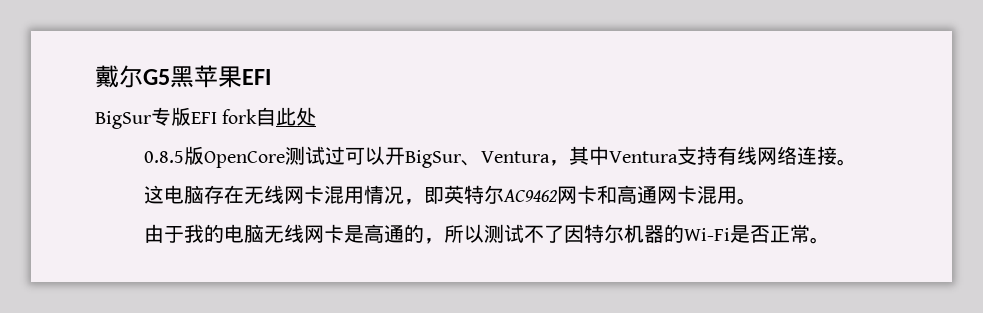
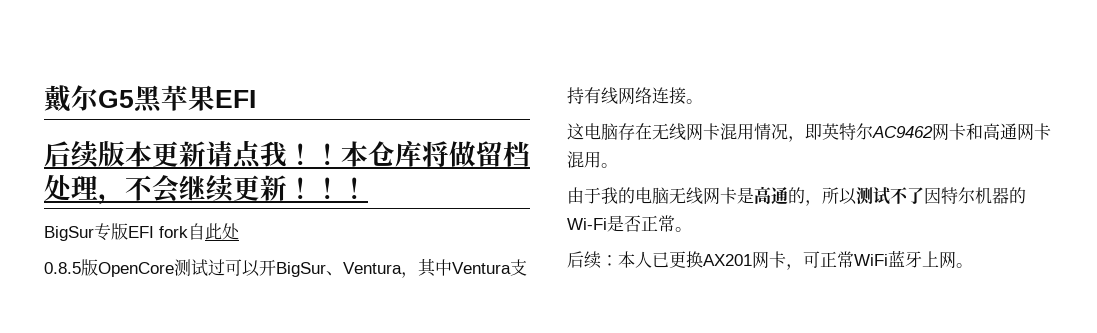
(271, 77) none -> [44,140,530,169] [44,174,368,205] // 后续版本更新请点我！！本仓库将做留档处理，不会继续更新！！！
(830, 240) none -> [567,250,973,270] // 后续：本人已更换AX201网卡，可正常WiFi蓝牙上网。

